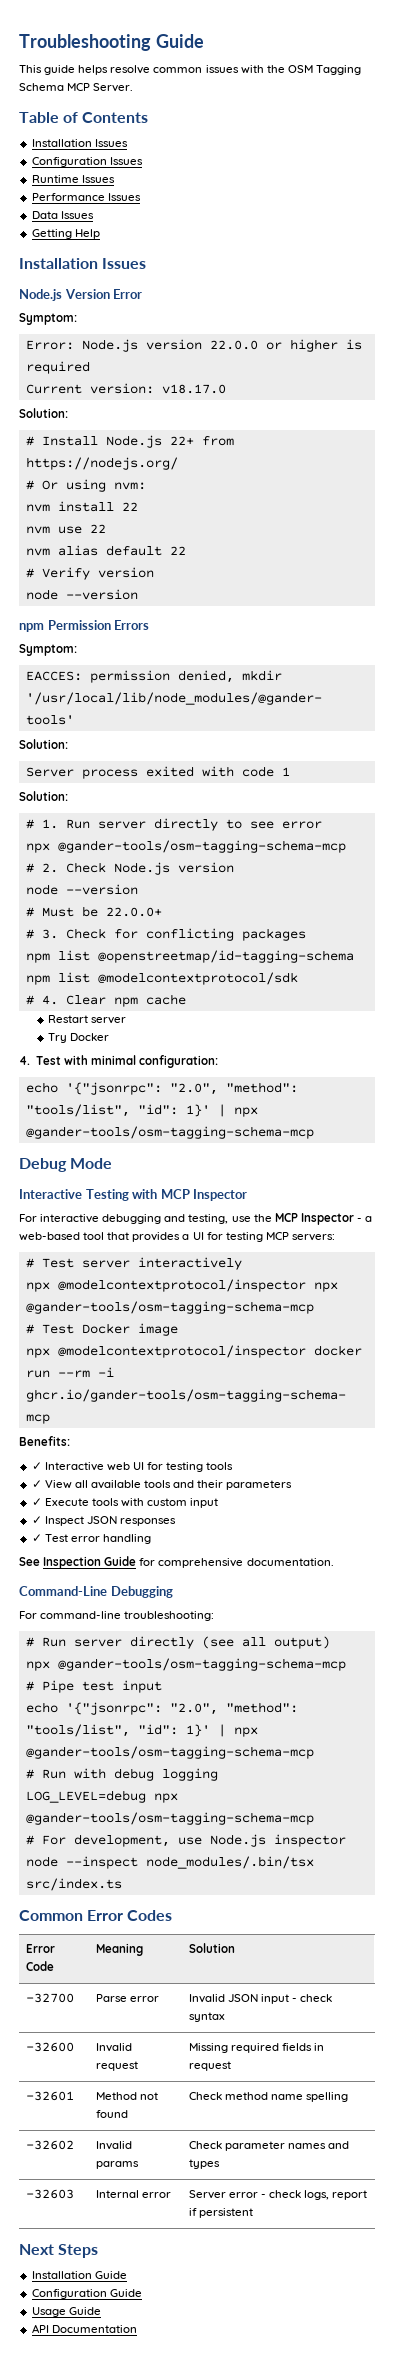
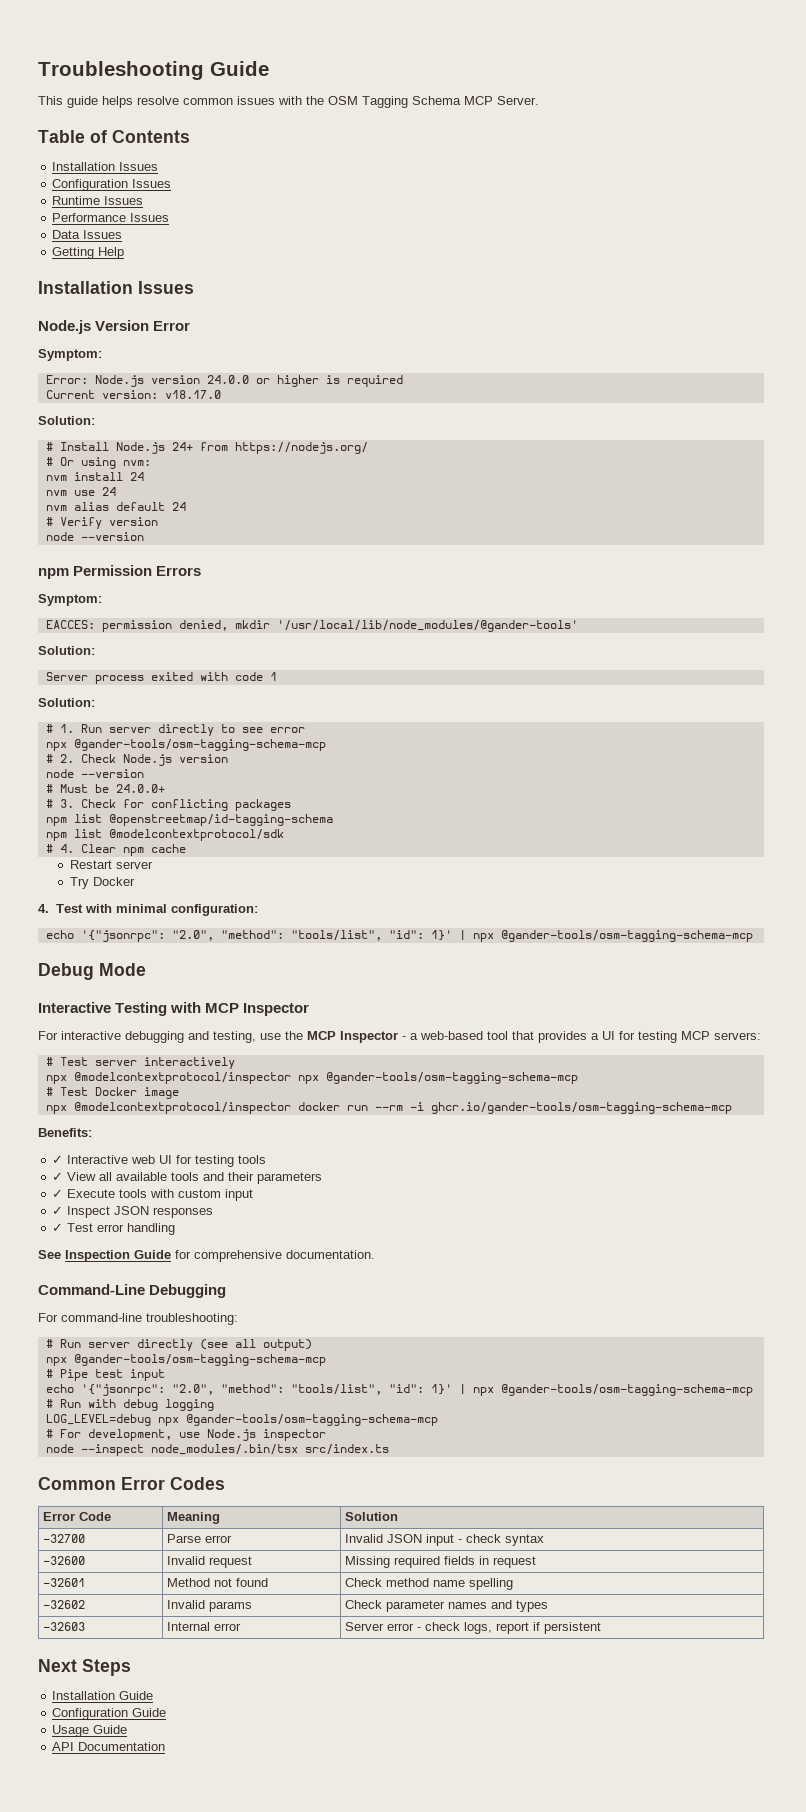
[209,340,258,350] 22.0.0 -> [206,375,249,384] 24.0.0
[169,436,194,445] 22+ -> [171,442,193,451] 24+
[121,502,138,511] 22 -> [129,472,144,481] 24
[89,524,106,533] 22 -> [101,487,116,496] 24
[169,546,186,555] 22 -> [171,502,186,511] 24
[105,907,162,917] 22.0.0+ -> [115,784,165,793] 24.0.0+

